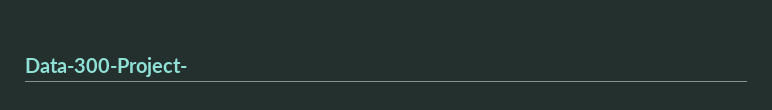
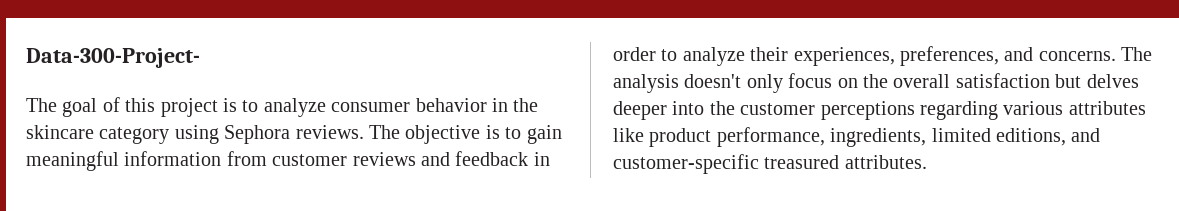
(187, 67) none -> [26,97,539,117] [26,125,562,144] [26,151,550,171] [613,46,1153,66] [613,73,1139,93] [613,101,1146,120] [613,127,1101,147] [613,154,927,174] // The goal of this project is to analyze consumer behavior in the skincare category using Sephora reviews. The objective is to gain meaningful information from customer reviews and feedback in order to analyze their experiences, preferences, and concerns. The analysis doesn't only focus on the overall satisfaction but delves deeper into the customer perceptions regarding various attributes like product performance, ingredients, limited editions, and customer-specific treasured attributes.

